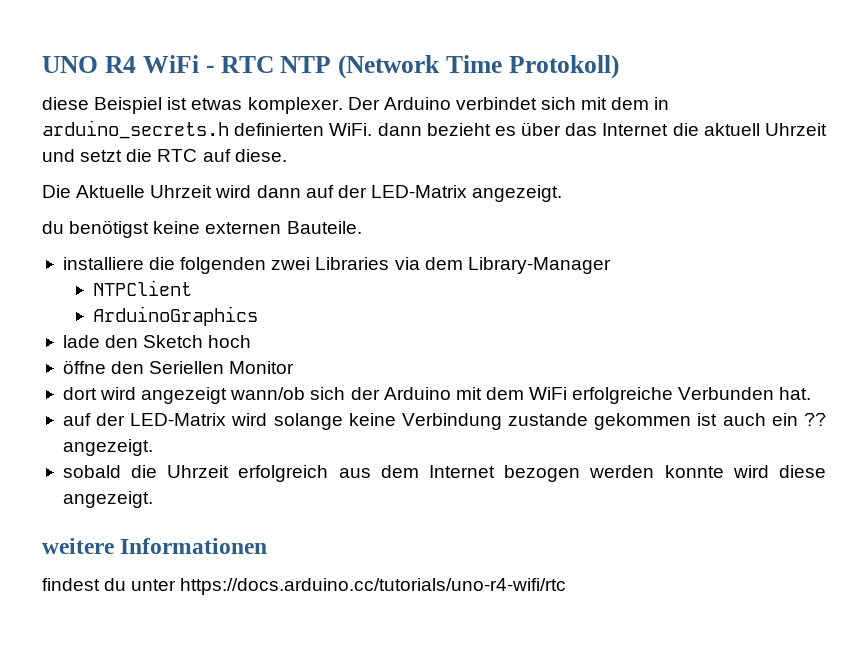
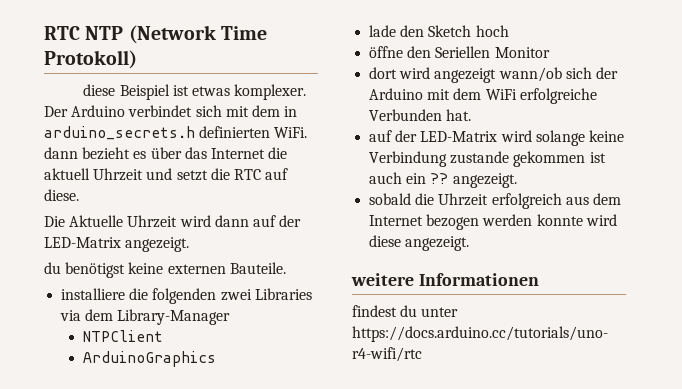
[42,55,214,73] UNO R4 WiFi - -> (44, 33) none

